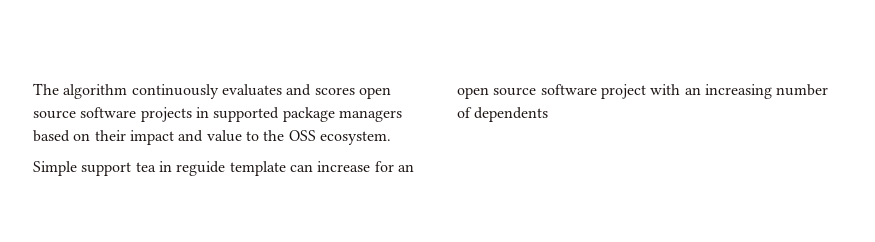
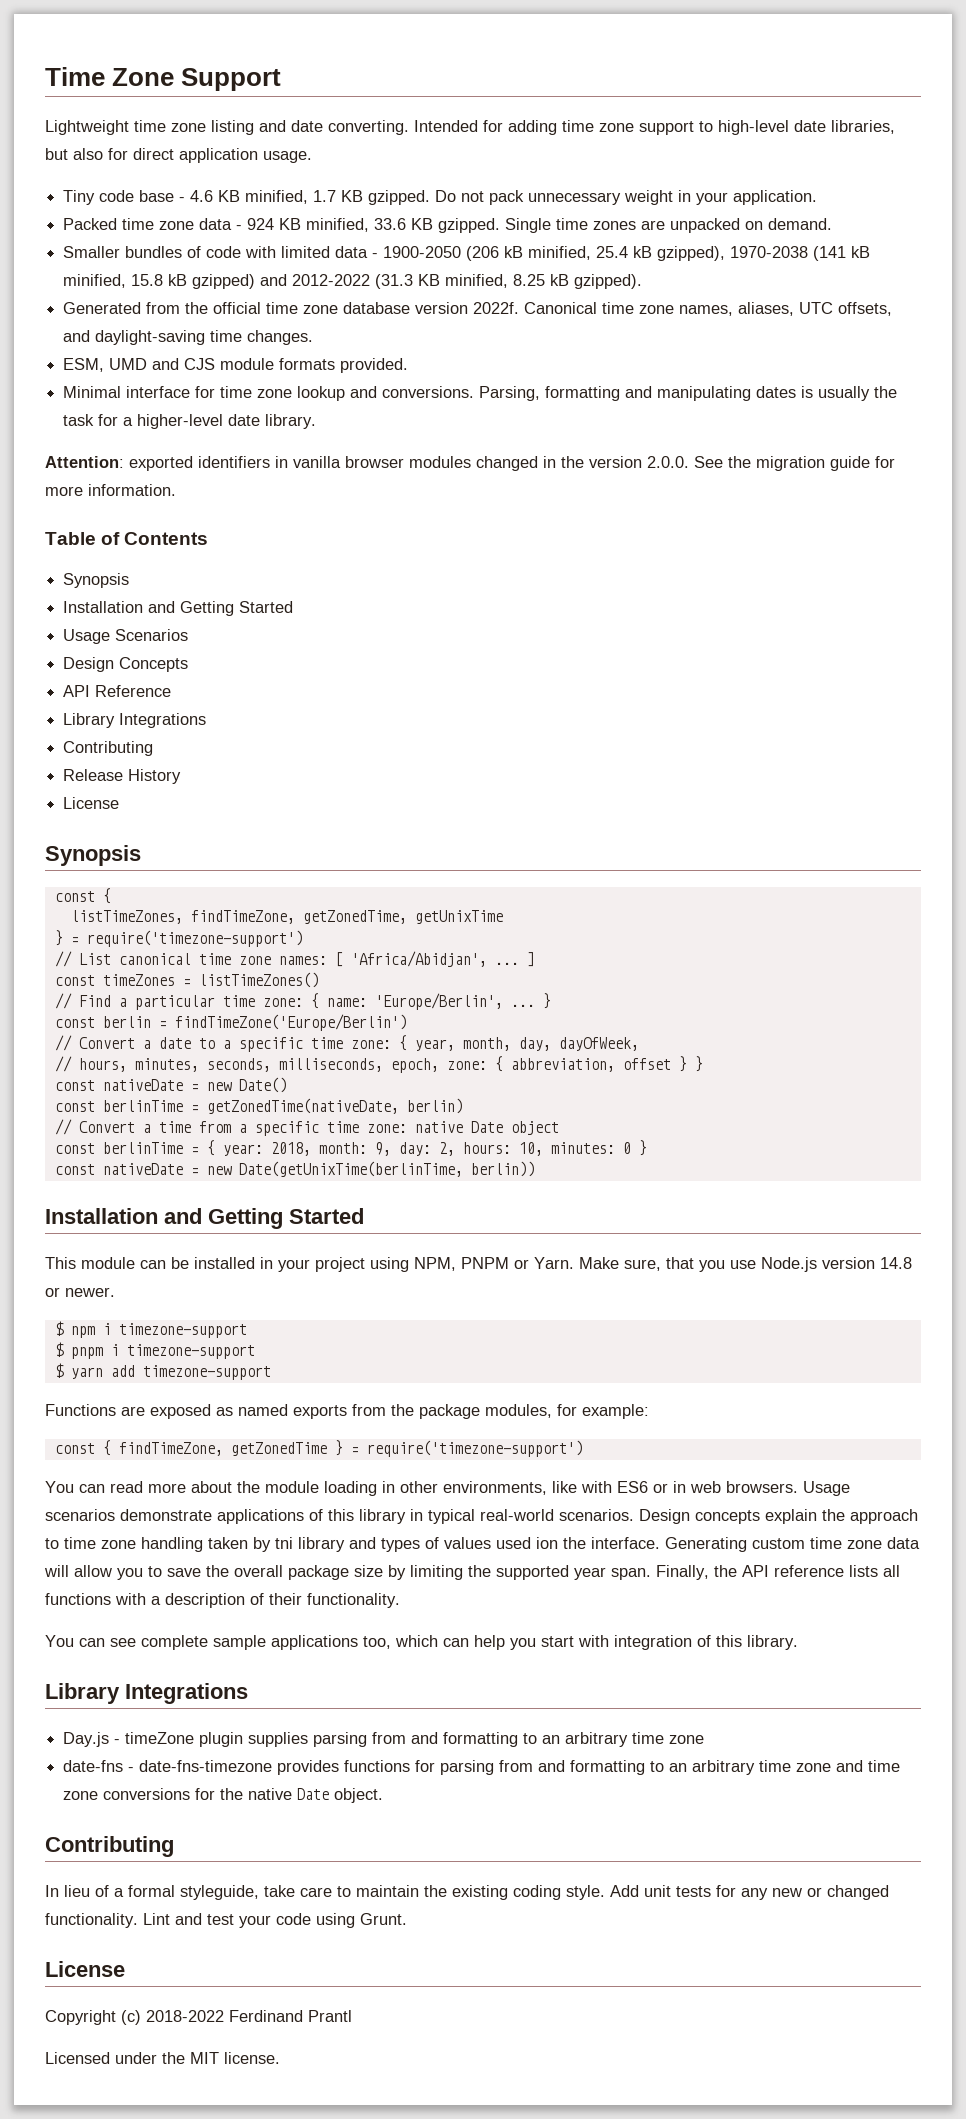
[33,83,391,99] [33,107,402,122] [33,130,391,145] [33,161,414,176] [457,84,829,99] [457,107,549,122] The algorithm continuously evaluates and scores open source software projects in supported package managers based on their impact and value to the OSS ecosystem. // Simple support tea in reguide template can increase for an open source software project with an increasing number of dependents -> [45,67,282,91] [45,120,895,135] [45,148,312,163] [63,190,818,205] [63,218,833,233] [63,246,871,261] [63,274,643,289] [63,302,893,316] [63,330,314,345] [63,358,409,373] [63,386,898,401] [63,414,317,429] [45,456,895,471] [45,484,176,496] [45,532,209,545] [63,573,130,588] [63,601,294,616] [63,629,189,644] [63,657,189,672] [63,685,172,697] [63,713,207,728] [63,741,154,756] [63,769,182,784] [63,797,120,809] [45,845,141,866] [54,888,111,904] [70,910,503,924] [54,930,303,947] [54,951,535,967] [54,972,319,988] [54,993,551,1010] [54,1014,407,1031] [54,1035,639,1052] [54,1056,703,1073] [54,1077,287,1093] [54,1098,463,1114] [54,1119,559,1136] [54,1140,647,1156] [54,1161,535,1177] [45,1208,364,1229] [45,1257,912,1272] [45,1287,115,1297] [54,1321,247,1338] [54,1342,255,1359] [54,1363,271,1380] [45,1404,649,1419] [54,1440,583,1457] [45,1481,850,1496] [45,1509,918,1524] [45,1537,920,1552] [44,1565,900,1580] [45,1593,400,1608] [45,1635,798,1650] [45,1683,248,1704] [63,1732,705,1747] [63,1760,901,1775] [63,1788,384,1803] [45,1836,174,1857] [45,1885,889,1900] [45,1913,407,1928] [45,1961,125,1977] [45,2010,352,2025] [45,2052,280,2064] Time Zone Support // Lightweight time zone listing and date converting. Intended for adding time zone support to high-level date libraries, but also for direct application usage. // Tiny code base - 4.6 KB minified, 1.7 KB gzipped. Do not pack unnecessary weight in your application. // Packed time zone data - 924 KB minified, 33.6 KB gzipped. Single time zones are unpacked on demand. // Smaller bundles of code with limited data - 1900-2050 (206 kB minified, 25.4 kB gzipped), 1970-2038 (141 kB minified, 15.8 kB gzipped) and 2012-2022 (31.3 KB minified, 8.25 kB gzipped). // Generated from the official time zone database version 2022f. Canonical time zone names, aliases, UTC offsets, and daylight-saving time changes. // ESM, UMD and CJS module formats provided. // Minimal interface for time zone lookup and conversions. Parsing, formatting and manipulating dates is usually the task for a higher-level date library. // Attention: exported identifiers in vanilla browser modules changed in the version 2.0.0. See the migration guide for more information. // Table of Contents // Synopsis // Installation and Getting Started // Usage Scenarios // Design Concepts // API Reference // Library Integrations // Contributing // Release History // License // Synopsis // const { // listTimeZones, findTimeZone, getZonedTime, getUnixTime // } = require('timezone-support') // // List canonical time zone names: [ 'Africa/Abidjan', ... ] // const timeZones = listTimeZones() // // Find a particular time zone: { name: 'Europe/Berlin', ... } // const berlin = findTimeZone('Europe/Berlin') // // Convert a date to a specific time zone: { year, month, day, dayOfWeek, // // hours, minutes, seconds, milliseconds, epoch, zone: { abbreviation, offset } } // const nativeDate = new Date() // const berlinTime = getZonedTime(nativeDate, berlin) // // Convert a time from a specific time zone: native Date object // const berlinTime = { year: 2018, month: 9, day: 2, hours: 10, minutes: 0 } // const nativeDate = new Date(getUnixTime(berlinTime, berlin)) // Installation and Getting Started // This module can be installed in your project using NPM, PNPM or Yarn. Make sure, that you use Node.js version 14.8 or newer. // $ npm i timezone-support // $ pnpm i timezone-support // $ yarn add timezone-support // Functions are exposed as named exports from the package modules, for example: // const { findTimeZone, getZonedTime } = require('timezone-support') // You can read more about the module loading in other environments, like with ES6 or in web browsers. Usage scenarios demonstrate applications of this library in typical real-world scenarios. Design concepts explain the approach to time zone handling taken by tni library and types of values used ion the interface. Generating custom time zone data will allow you to save the overall package size by limiting the supported year span. Finally, the API reference lists all functions with a description of their functionality. // You can see complete sample applications too, which can help you start with integration of this library. // Library Integrations // Day.js - timeZone plugin supplies parsing from and formatting to an arbitrary time zone // date-fns - date-fns-timezone provides functions for parsing from and formatting to an arbitrary time zone and time zone conversions for the native Date object. // Contributing // In lieu of a formal styleguide, take care to maintain the existing coding style. Add unit tests for any new or changed functionality. Lint and test your code using Grunt. // License // Copyright (c) 2018-2022 Ferdinand Prantl // Licensed under the MIT license.

